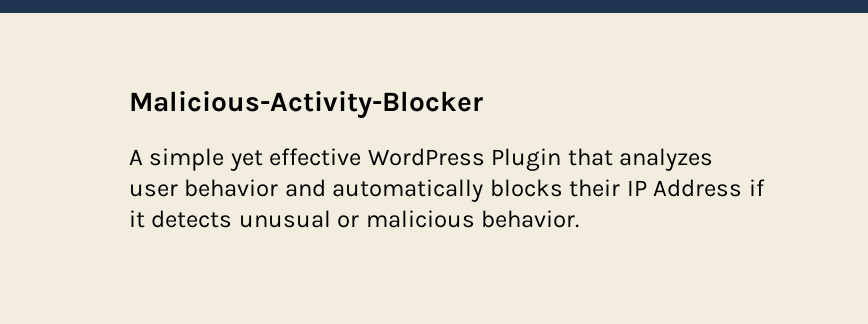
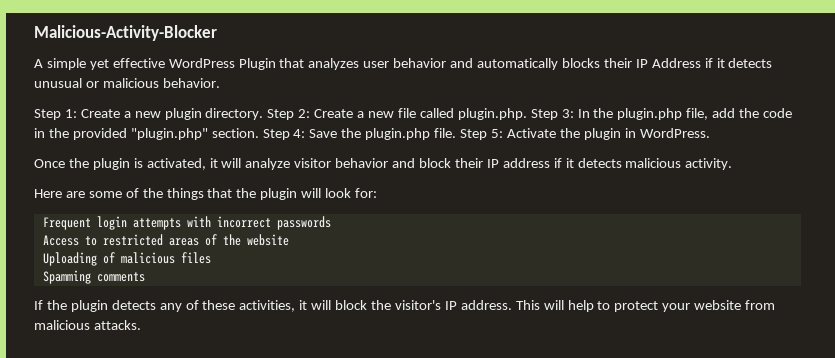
(580, 219) none -> [34,108,793,120] [34,128,710,140] [34,158,733,170] [34,188,378,200] [42,216,331,230] [42,234,289,246] [42,252,211,266] [42,270,145,284] [34,300,776,312] [34,320,141,330] // Step 1: Create a new plugin directory. Step 2: Create a new file called plugin.php. Step 3: In the plugin.php file, add the code in the provided "plugin.php" section. Step 4: Save the plugin.php file. Step 5: Activate the plugin in WordPress. // Once the plugin is activated, it will analyze visitor behavior and block their IP address if it detects malicious activity. // Here are some of the things that the plugin will look for: // Frequent login attempts with incorrect passwords // Access to restricted areas of the website // Uploading of malicious files // Spamming comments // If the plugin detects any of these activities, it will block the visitor's IP address. This will help to protect your website from malicious attacks.

